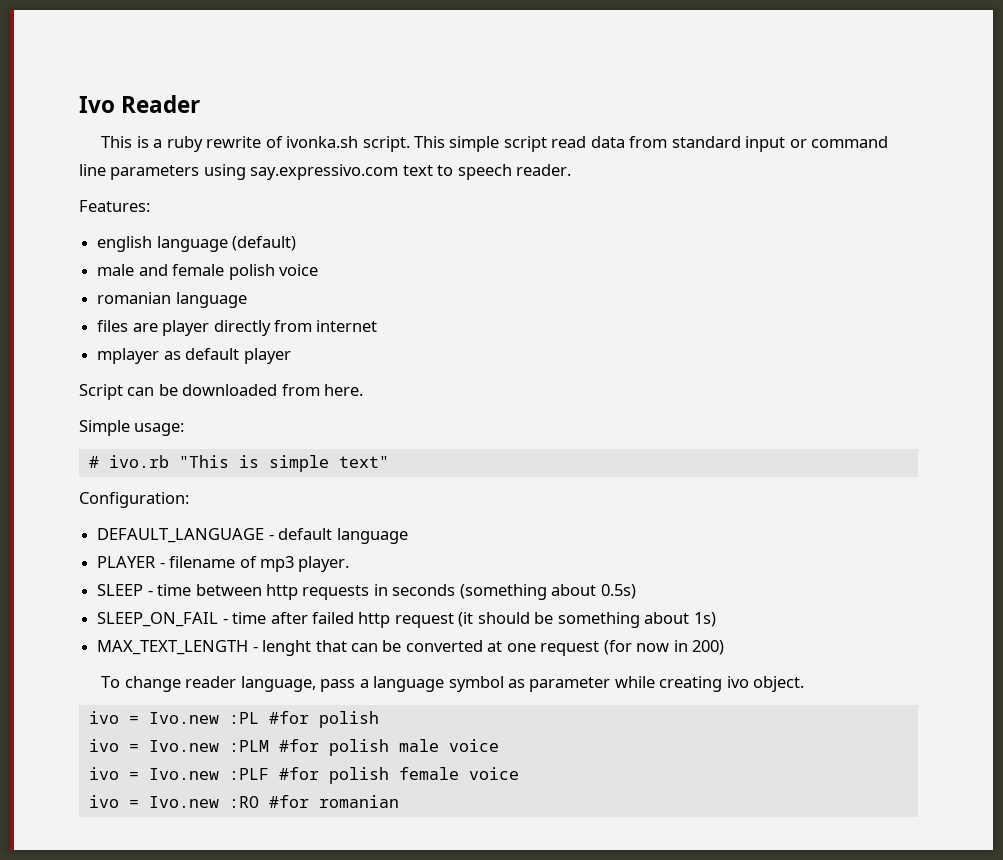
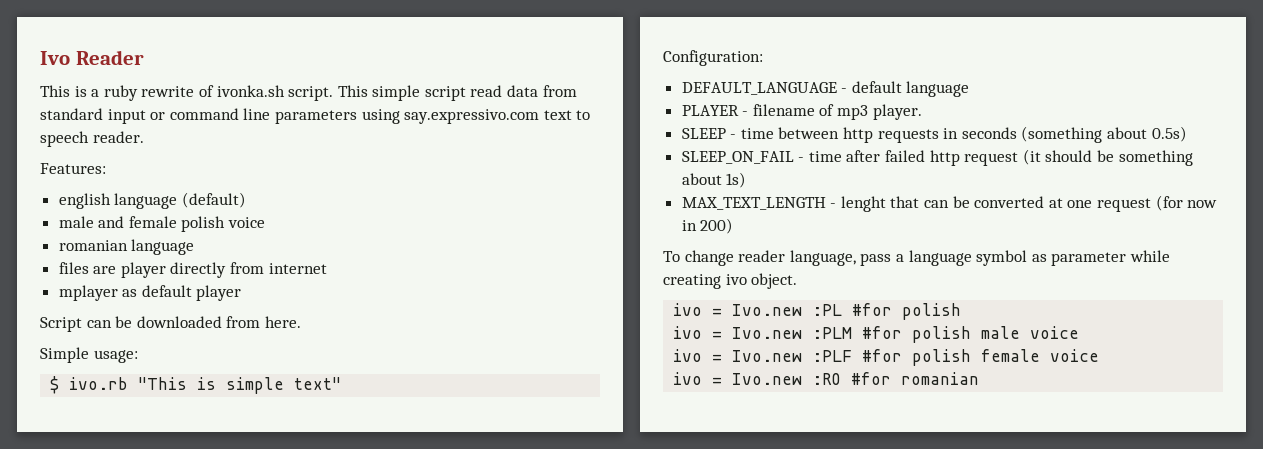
[88,456,99,468] # -> [50,376,60,394] $

